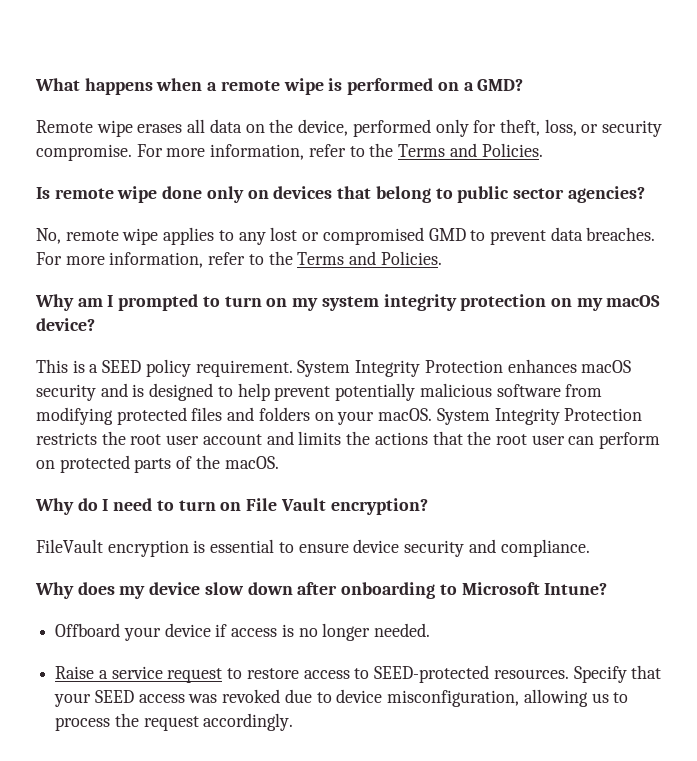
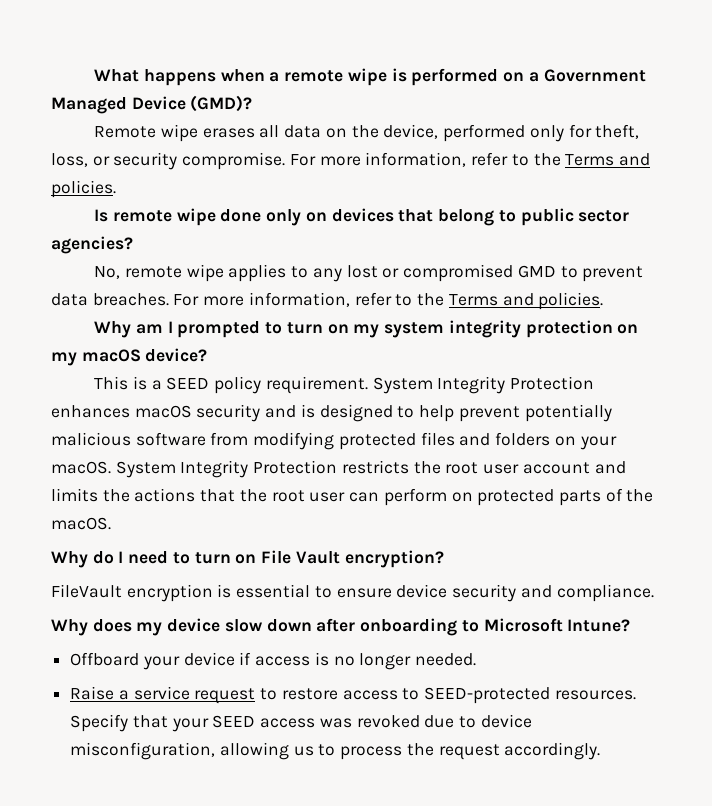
[477,79,524,91] GMD? -> [543,69,646,82] [51,95,253,114] Government Managed Device (GMD)?
[481,143,543,157] Policies. -> [51,180,116,198] policies.
[380,251,442,265] Policies. -> [538,292,604,310] policies.

